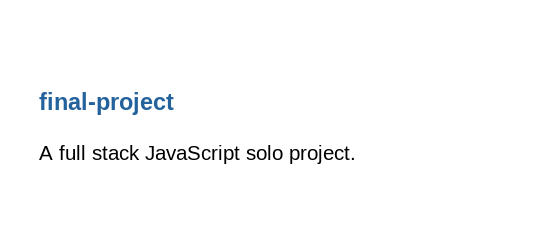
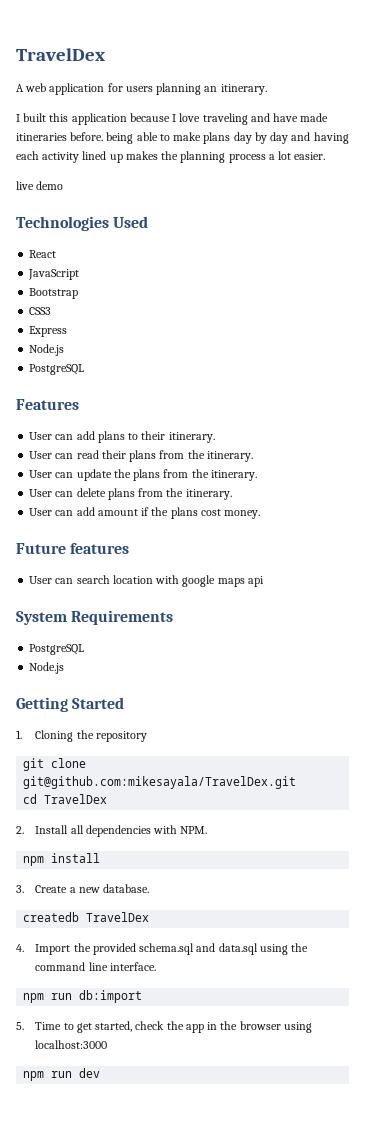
[39,92,174,115] final-project -> [16,48,105,61] TravelDex
[59,145,356,164] full stack JavaScript solo project. -> [25,83,267,95] [16,113,329,125] [16,132,349,144] [16,151,326,163] [16,181,64,190] [16,216,149,231] [29,250,57,258] [28,269,80,280] [29,288,79,299] [29,307,52,315] [29,326,68,337] [29,344,65,356] [29,364,85,375] [16,399,79,410] [29,431,215,443] [29,450,253,462] [29,469,257,481] [29,488,232,500] [29,507,261,519] [16,543,130,554] [29,575,264,587] [16,610,174,625] [29,644,85,655] [29,662,65,674] [16,697,125,712] [16,730,147,742] [23,758,87,771] [23,776,297,789] [23,794,108,804] [16,825,208,837] [23,853,101,866] [16,884,150,893] [23,912,150,922] [16,943,309,955] [35,962,156,971] [23,990,143,1003] [16,1021,312,1033] [35,1040,108,1049] [23,1068,101,1081] web application for users planning an itinerary. // I built this application because I love traveling and have made itineraries before. being able to make plans day by day and having each activity lined up makes the planning process a lot easier. // live demo // Technologies Used // React // JavaScript // Bootstrap // CSS3 // Express // Node.js // PostgreSQL // Features // User can add plans to their itinerary. // User can read their plans from the itinerary. // User can update the plans from the itinerary. // User can delete plans from the itinerary. // User can add amount if the plans cost money. // Future features // User can search location with google maps api // System Requirements // PostgreSQL // Node.js // Getting Started // 1. Cloning the repository // git clone git@github.com:mikesayala/TravelDex.git // cd TravelDex // 2. Install all dependencies with NPM. // npm install // 3. Create a new database. // createdb TravelDex // 4. Import the provided schema.sql and data.sql using the command line interface. // npm run db:import // 5. Time to get started, check the app in the browser using localhost:3000 // npm run dev

